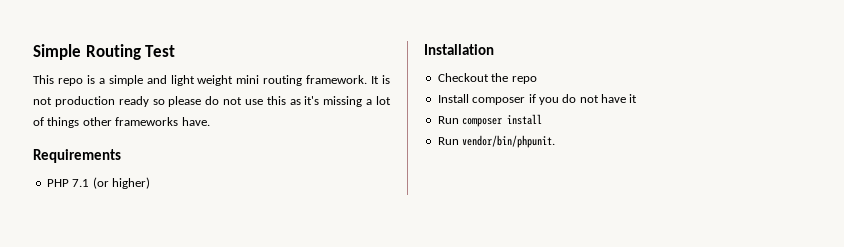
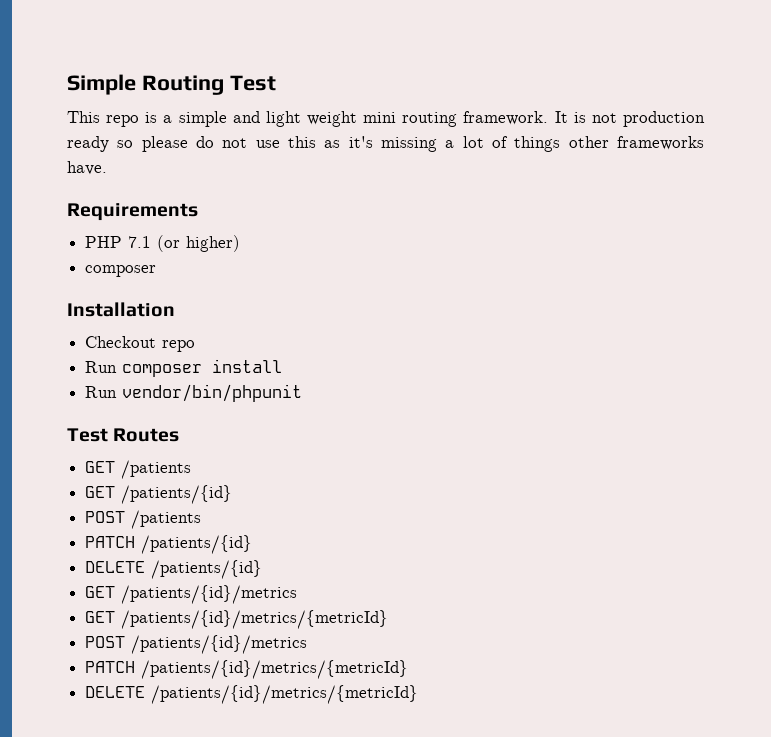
(150, 183) none -> [85,265,157,277] // composer
[491,73,509,82] the -> (157, 342) none
[437,94,638,105] [437,114,543,127] [437,135,556,148] Install composer if you do not have it // Run composer install // Run vendor/bin/phpunit. -> [85,359,283,377] [85,384,303,402] [67,428,180,442] [85,460,192,479] [85,485,233,504] [85,510,202,529] [85,535,253,554] [85,560,263,579] [85,585,298,604] [85,610,389,629] [85,635,308,654] [85,660,409,679] [85,685,419,704] Run composer install // Run vendor/bin/phpunit // Test Routes // GET /patients // GET /patients/{id} // POST /patients // PATCH /patients/{id} // DELETE /patients/{id} // GET /patients/{id}/metrics // GET /patients/{id}/metrics/{metricId} // POST /patients/{id}/metrics // PATCH /patients/{id}/metrics/{metricId} // DELETE /patients/{id}/metrics/{metricId}

